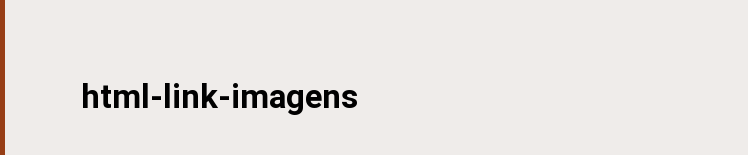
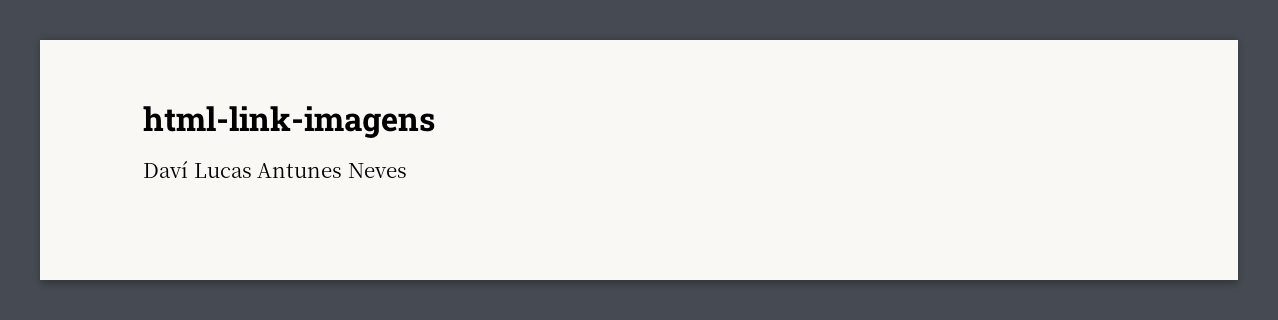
(358, 99) none -> [143,161,407,178] // Daví Lucas Antunes Neves

